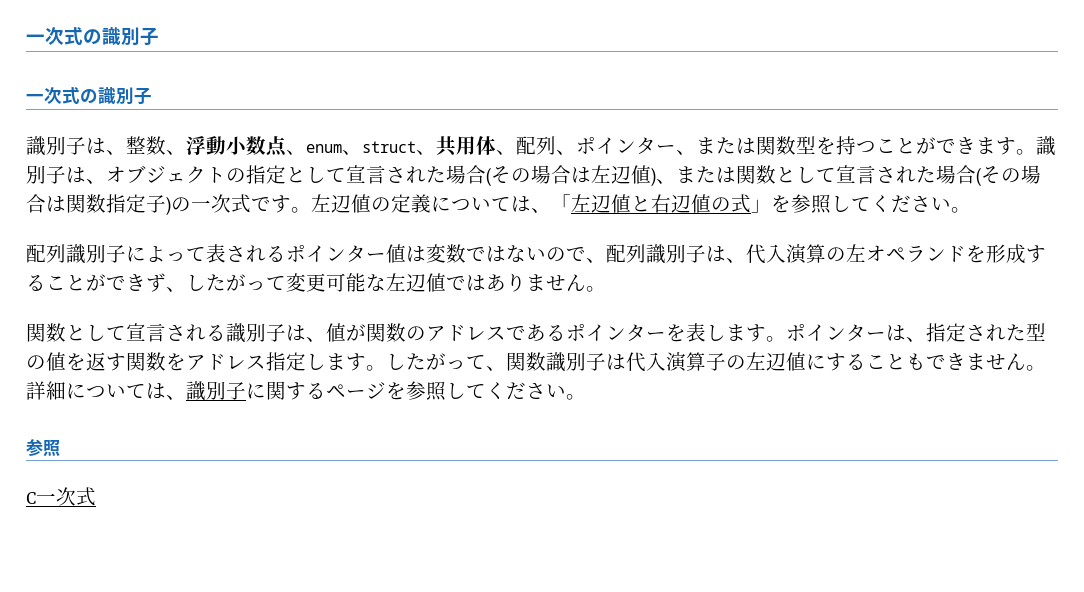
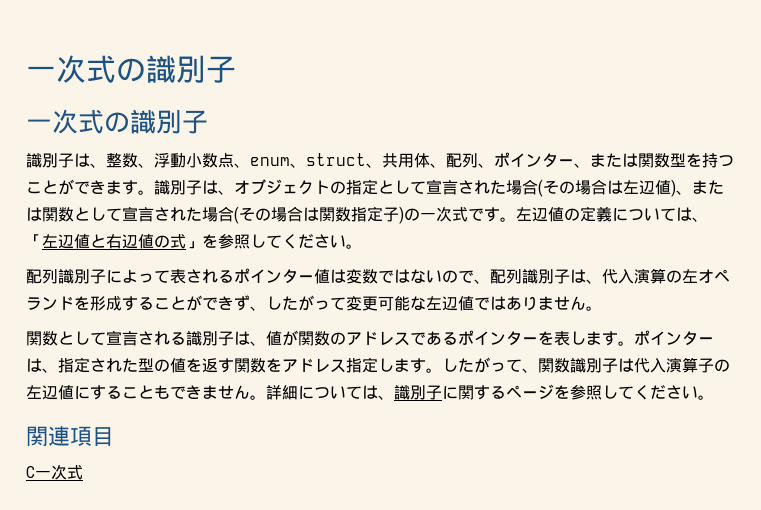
[26,439,60,457] 参照 -> [26,426,114,447] 関連項目

